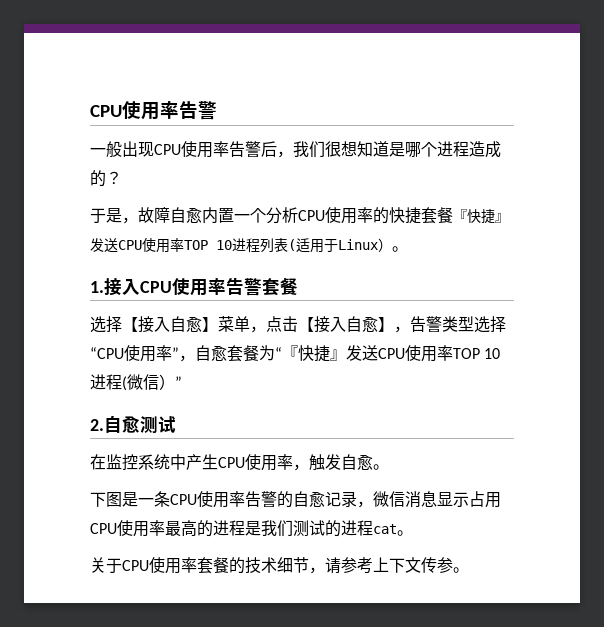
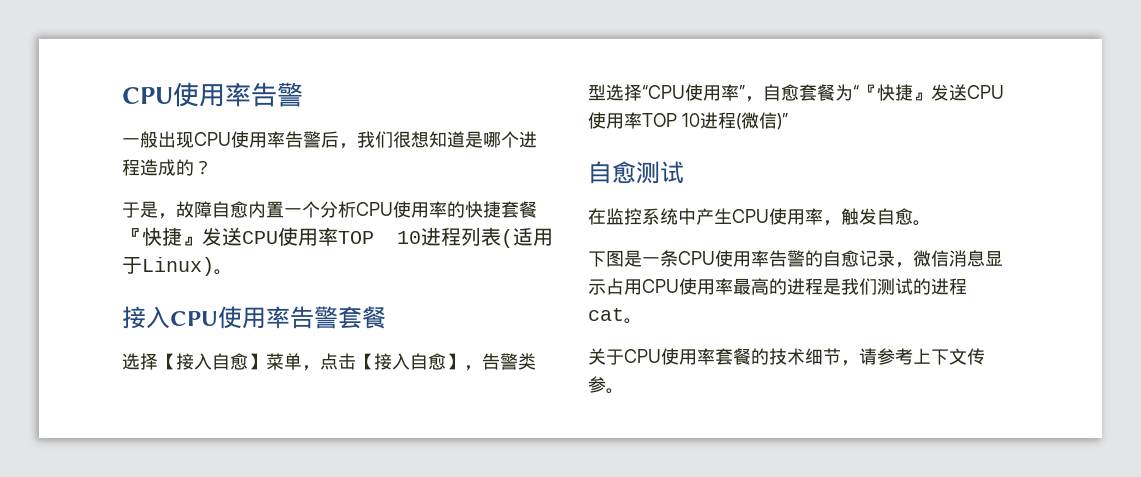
[338,238,408,252] [90,281,104,293] Linux）。 // 1. -> [142,257,232,276] Linux)。 //
[159,374,182,390] [90,419,104,431] ）” // 2. -> [777,113,788,130] )” //

